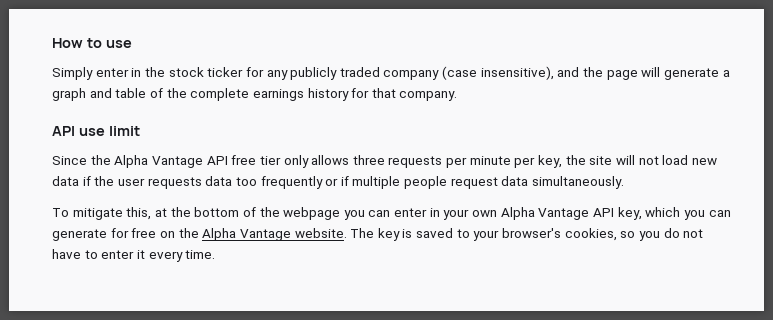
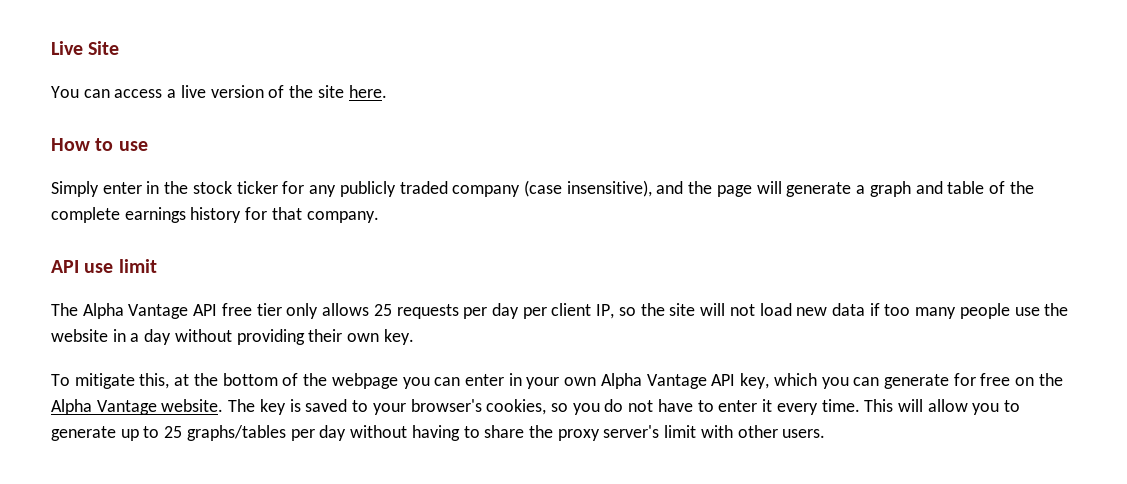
(52, 43) none -> [51,41,120,55] [51,85,387,98] Live Site // You can access a live version of the site here. //
[52,155,111,165] Since the -> [51,303,78,316] The
[352,155,385,165] three -> [373,304,392,316] 25
[469,155,563,168] minute per key, -> [491,303,636,319] day per client IP, so
[94,176,625,189] the user requests data too frequently or if multiple people request data simultaneously. -> [884,303,1069,319] [51,329,414,345] too many people use the website in a day without providing their own key.
(216, 254) none -> [864,399,1021,415] [51,425,826,441] This will allow you to generate up to 25 graphs/tables per day without having to share the proxy server's limit with other users.

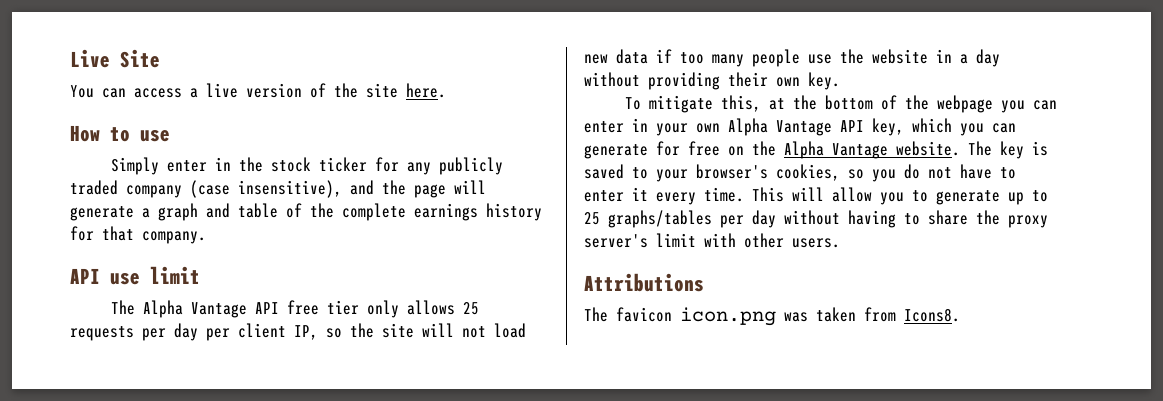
(826, 433) none -> [584,273,704,292] [584,307,960,326] // Attributions // The favicon icon.png was taken from Icons8.

